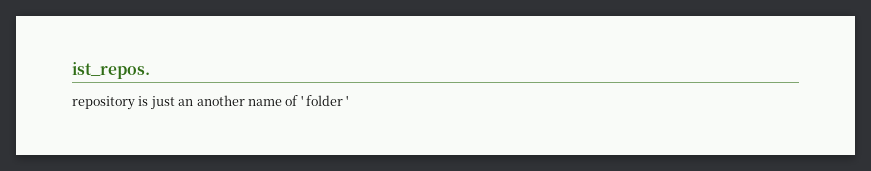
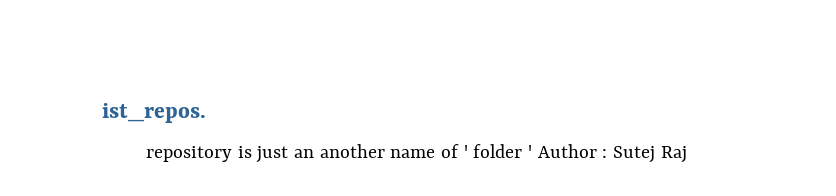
(349, 100) none -> [537,144,687,163] Author : Sutej Raj

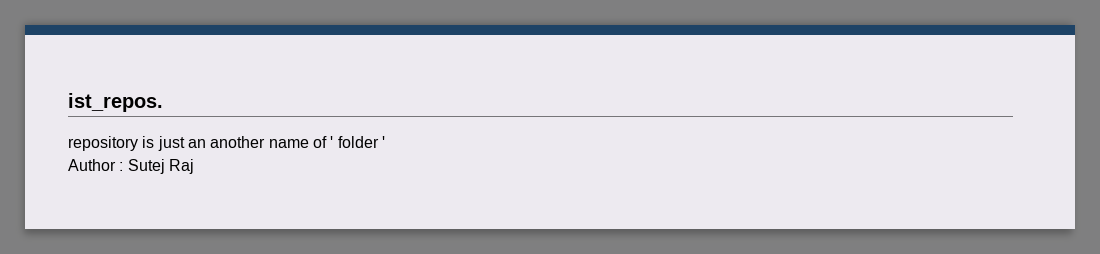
(532, 151) none -> (385, 142) //

